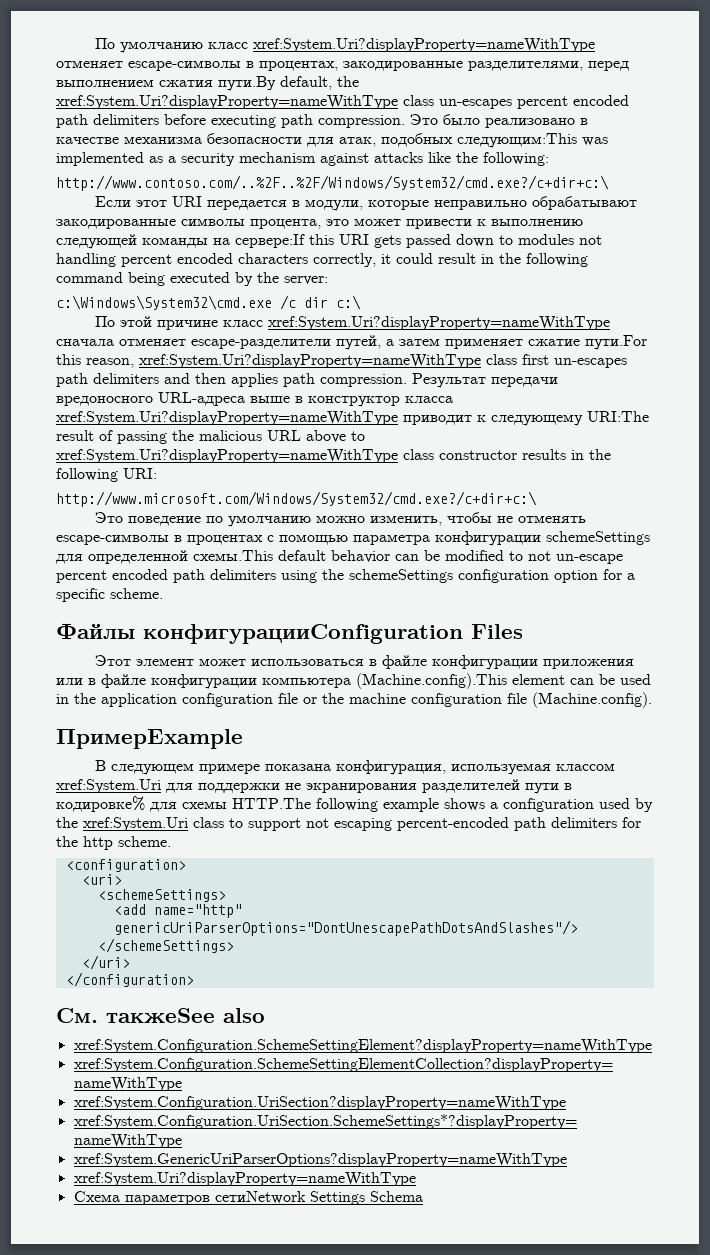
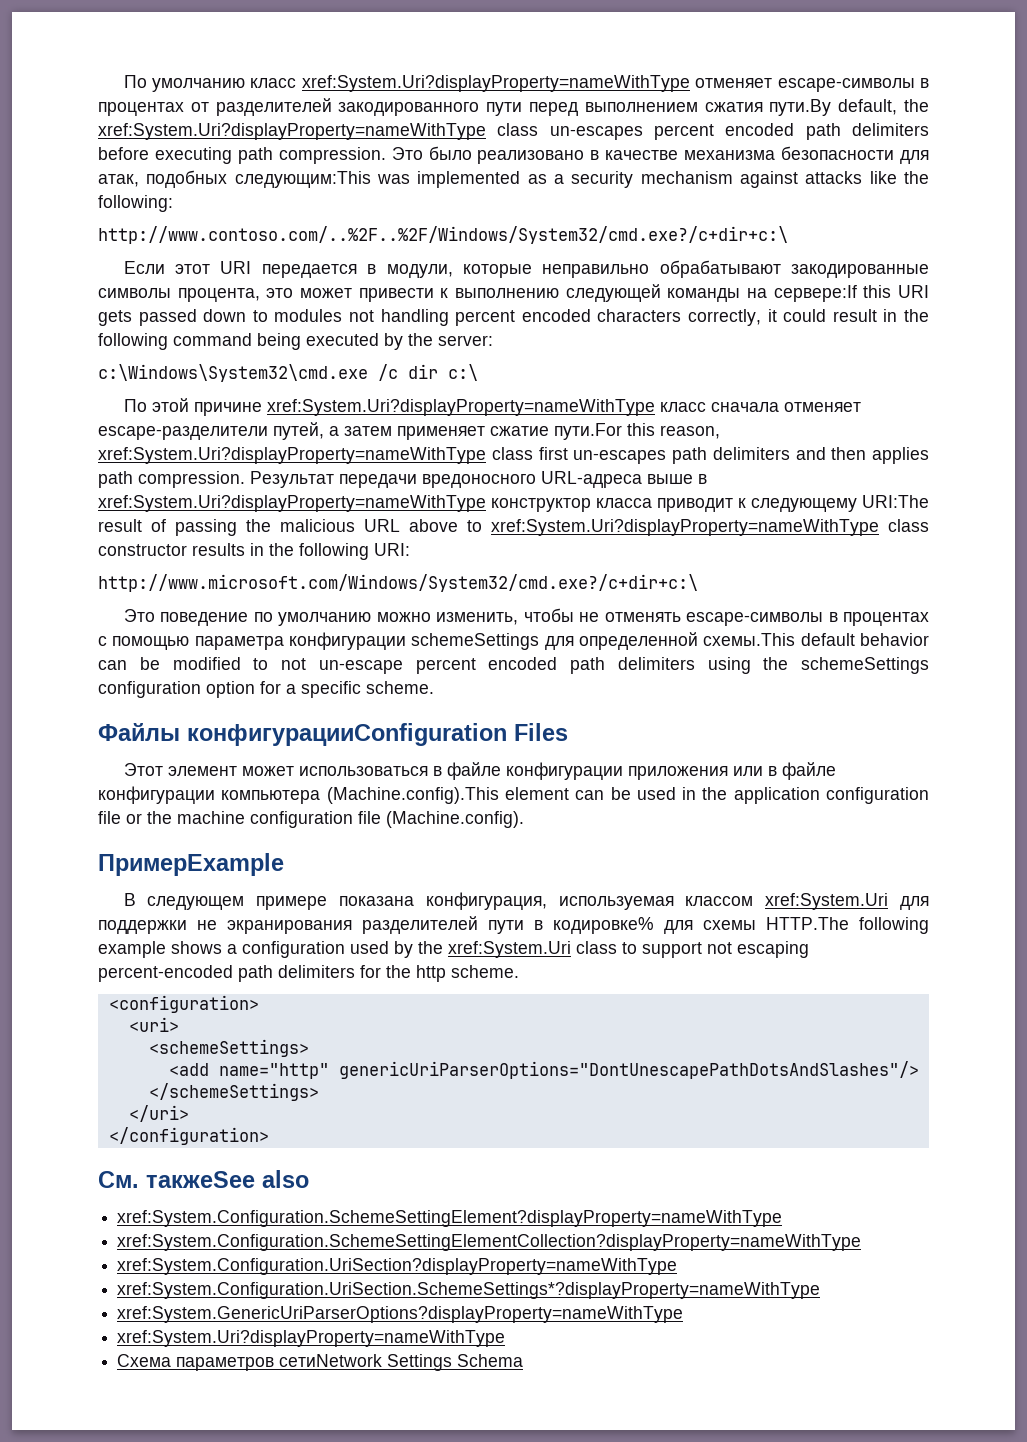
[259,60,583,71] процентах, закодированные разделителями, -> [98,98,523,116] процентах от разделителей закодированного пути
[222,316,610,330] класс xref:System.Uri?displayProperty=nameWithType -> [266,399,706,416] xref:System.Uri?displayProperty=nameWithType класс
(303, 399) none -> [98,495,486,512] xref:System.Uri?displayProperty=nameWithType
[56,411,398,425] xref:System.Uri?displayProperty=nameWithType -> (652, 503) none

